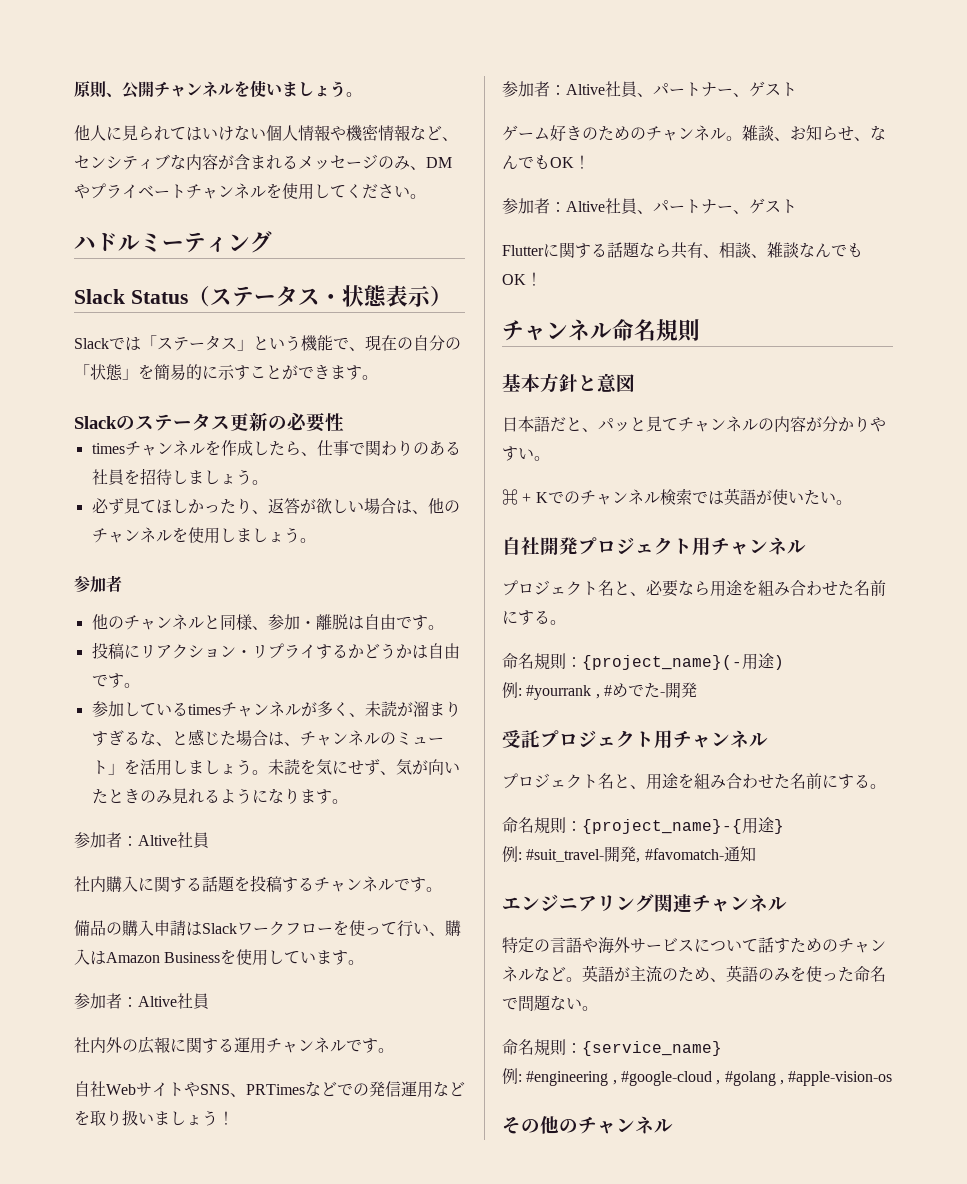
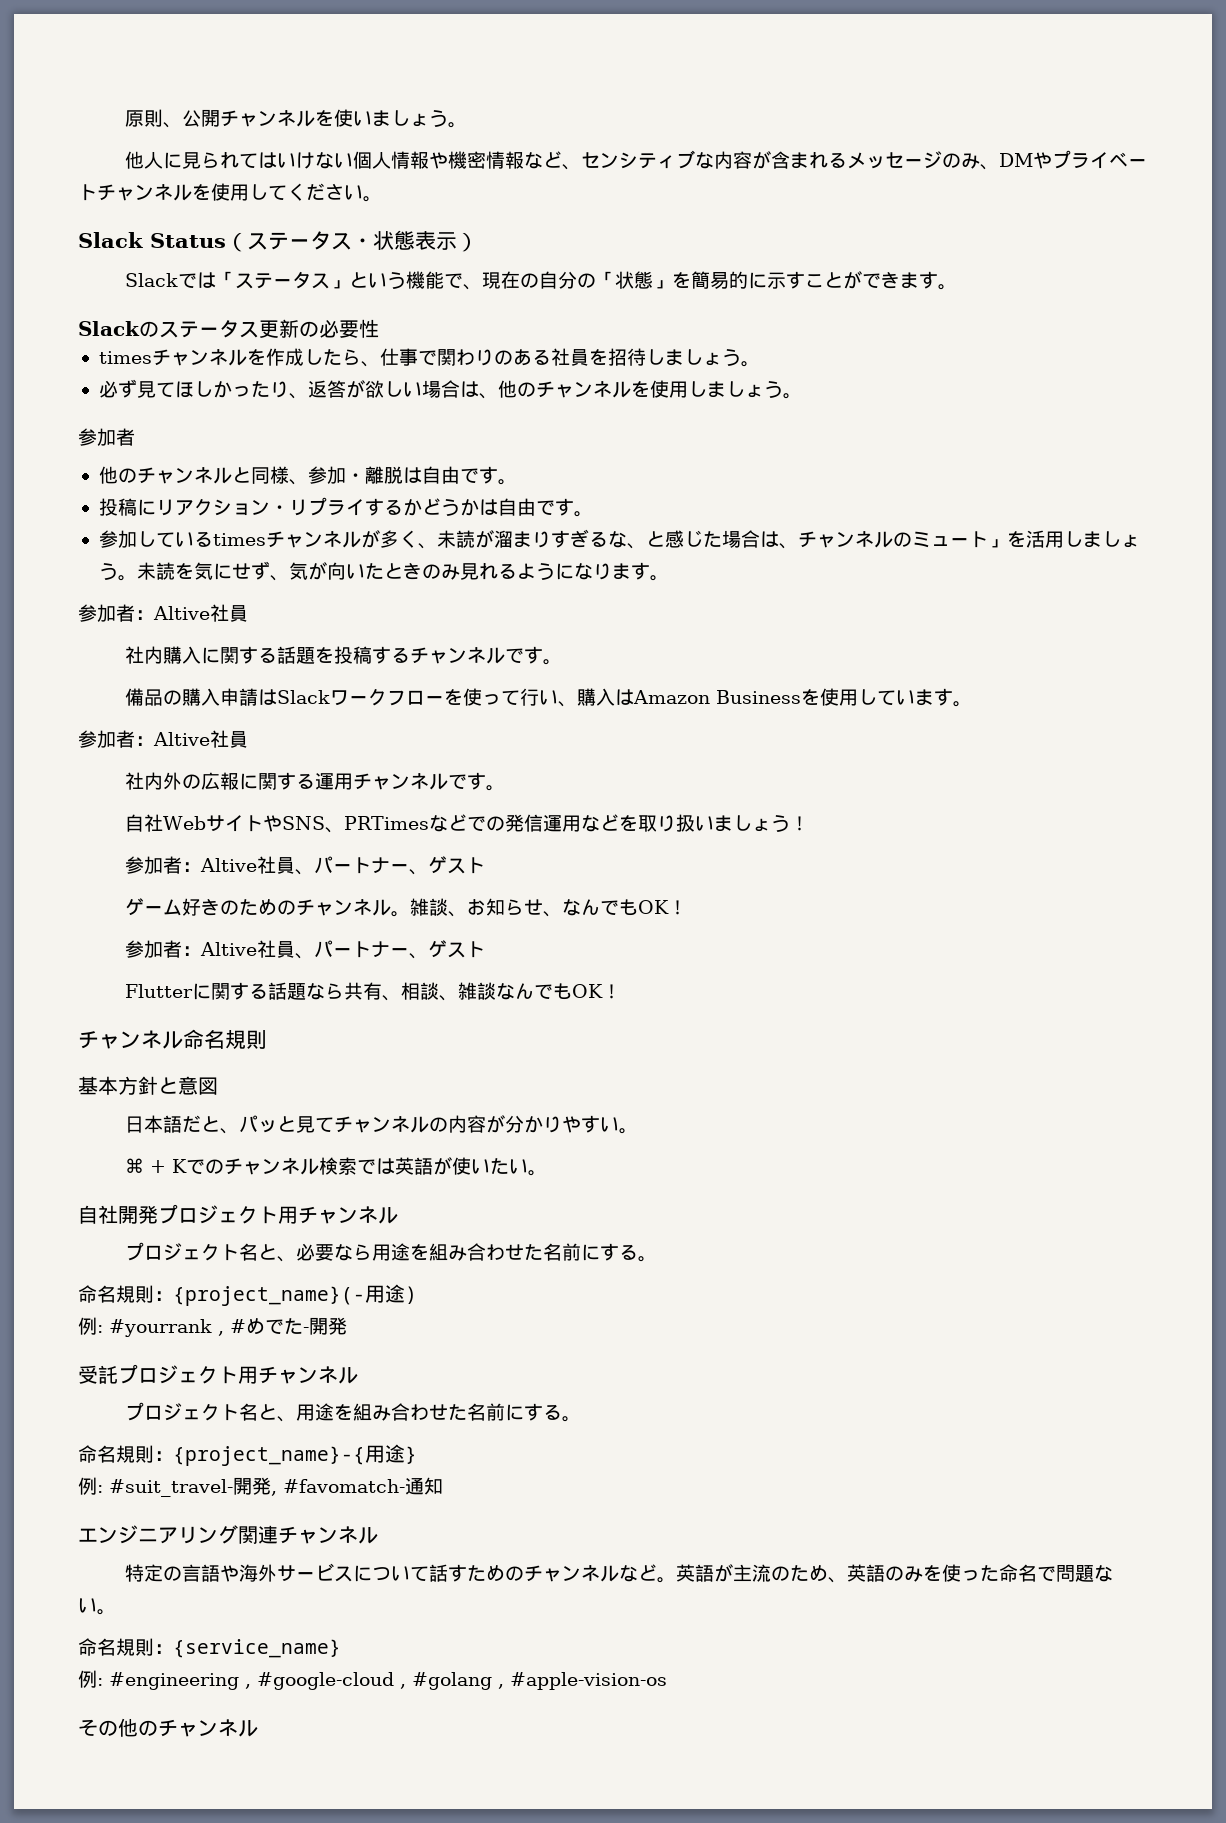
[74,231,272,253] // ハドルミーティング -> (382, 199) none

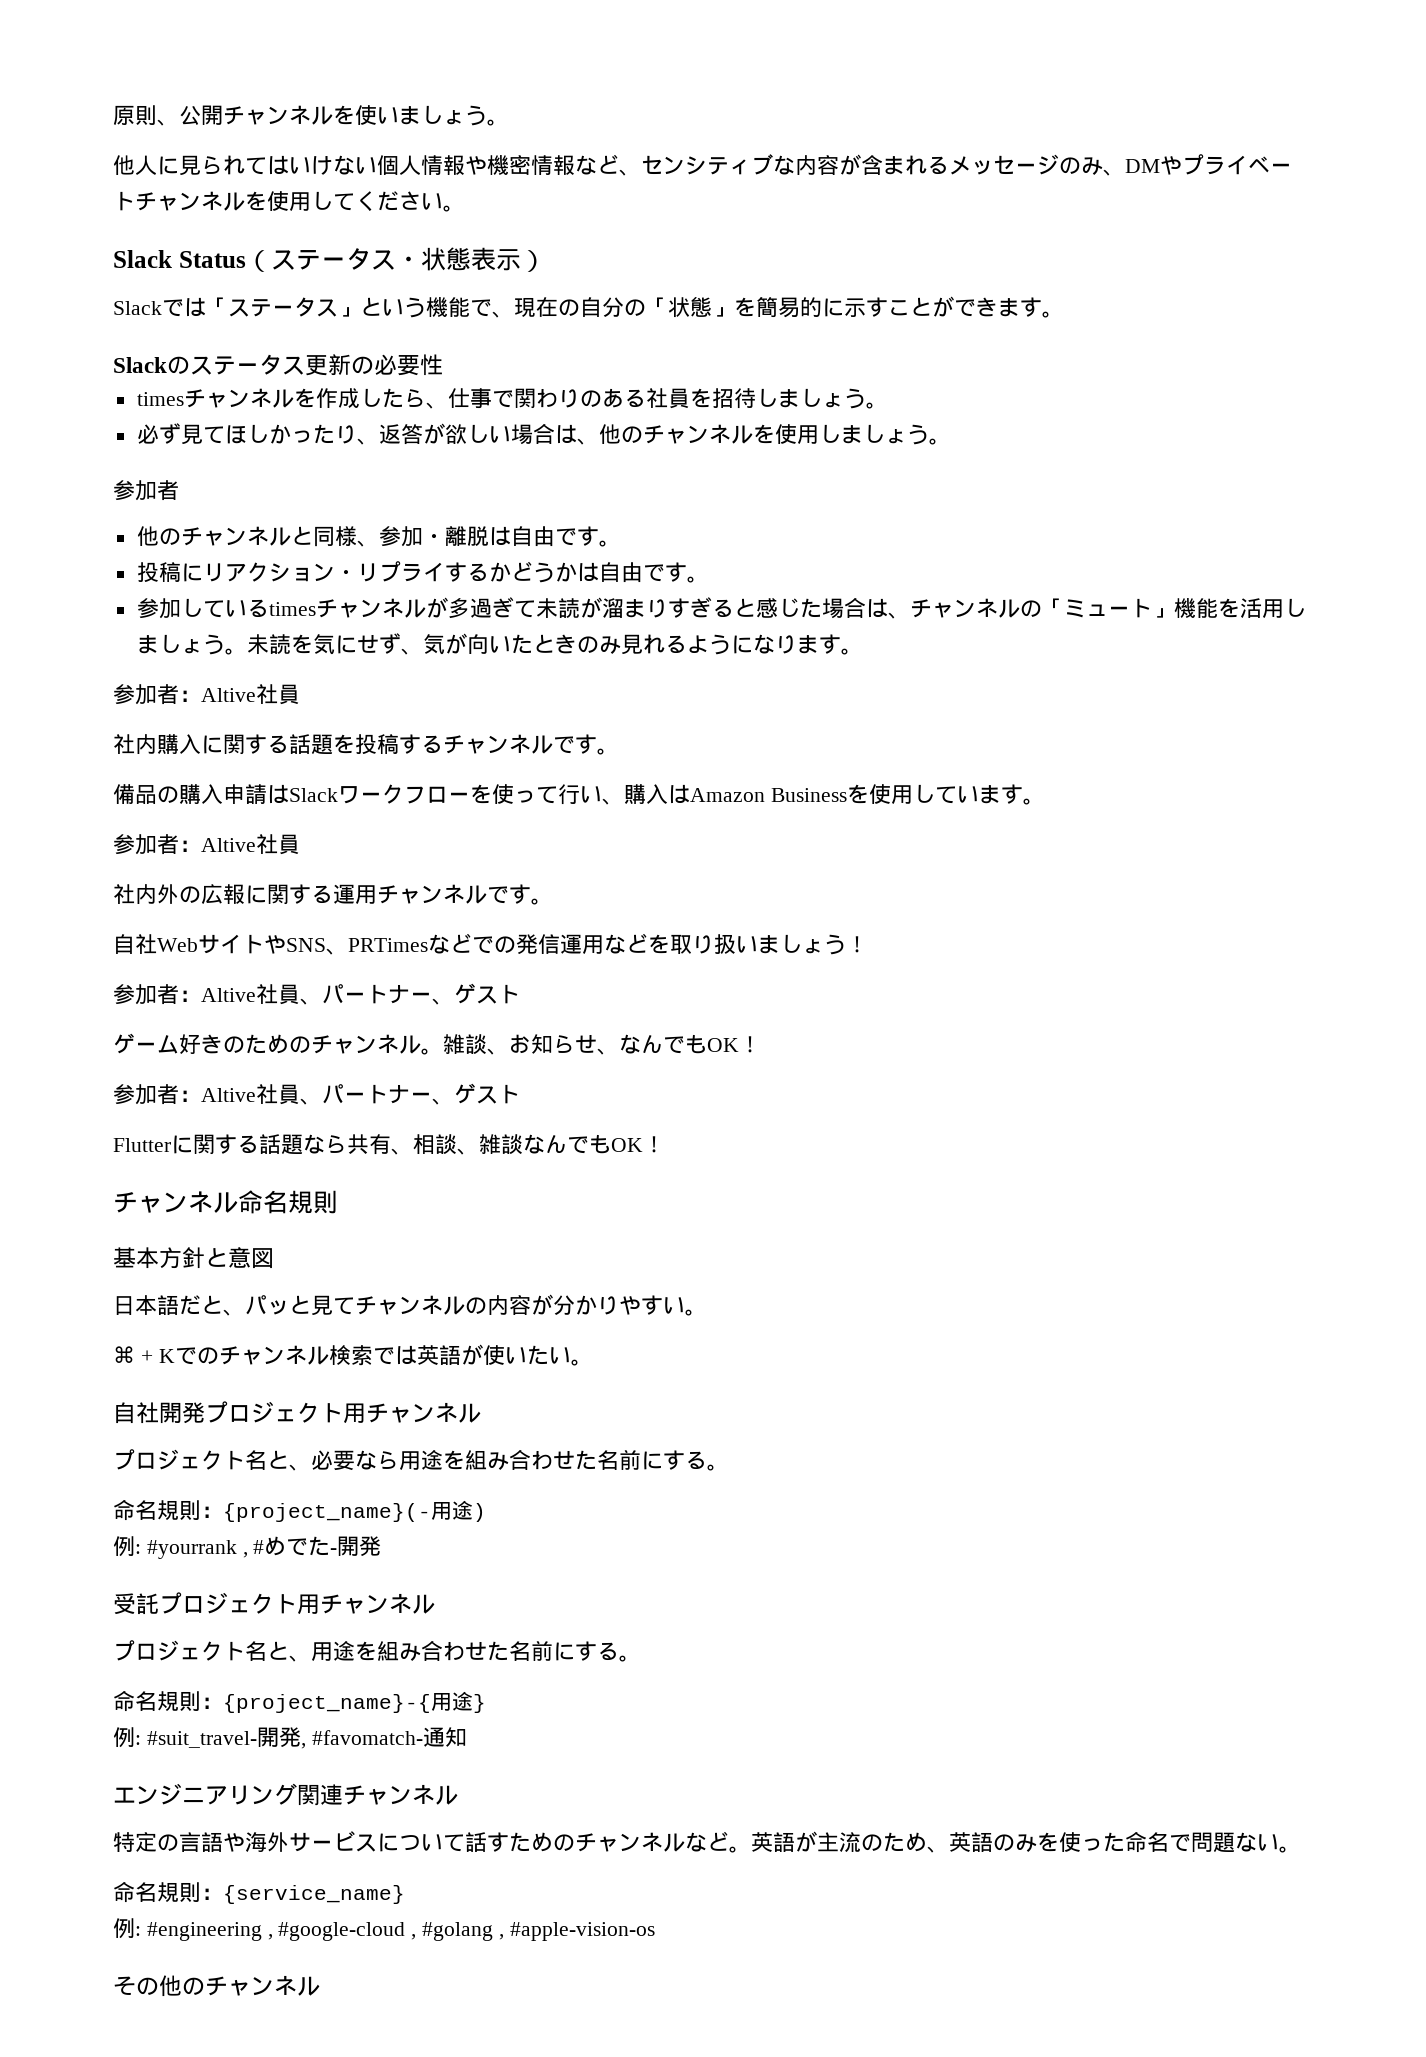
[398,530,437,549] く、 -> [469,597,536,618] 過ぎて
[607,531,646,549] な、 -> (734, 608) none
(912, 539) none -> [1041,598,1064,616] 「
(1007, 543) none -> [1173,598,1218,618] 機能

